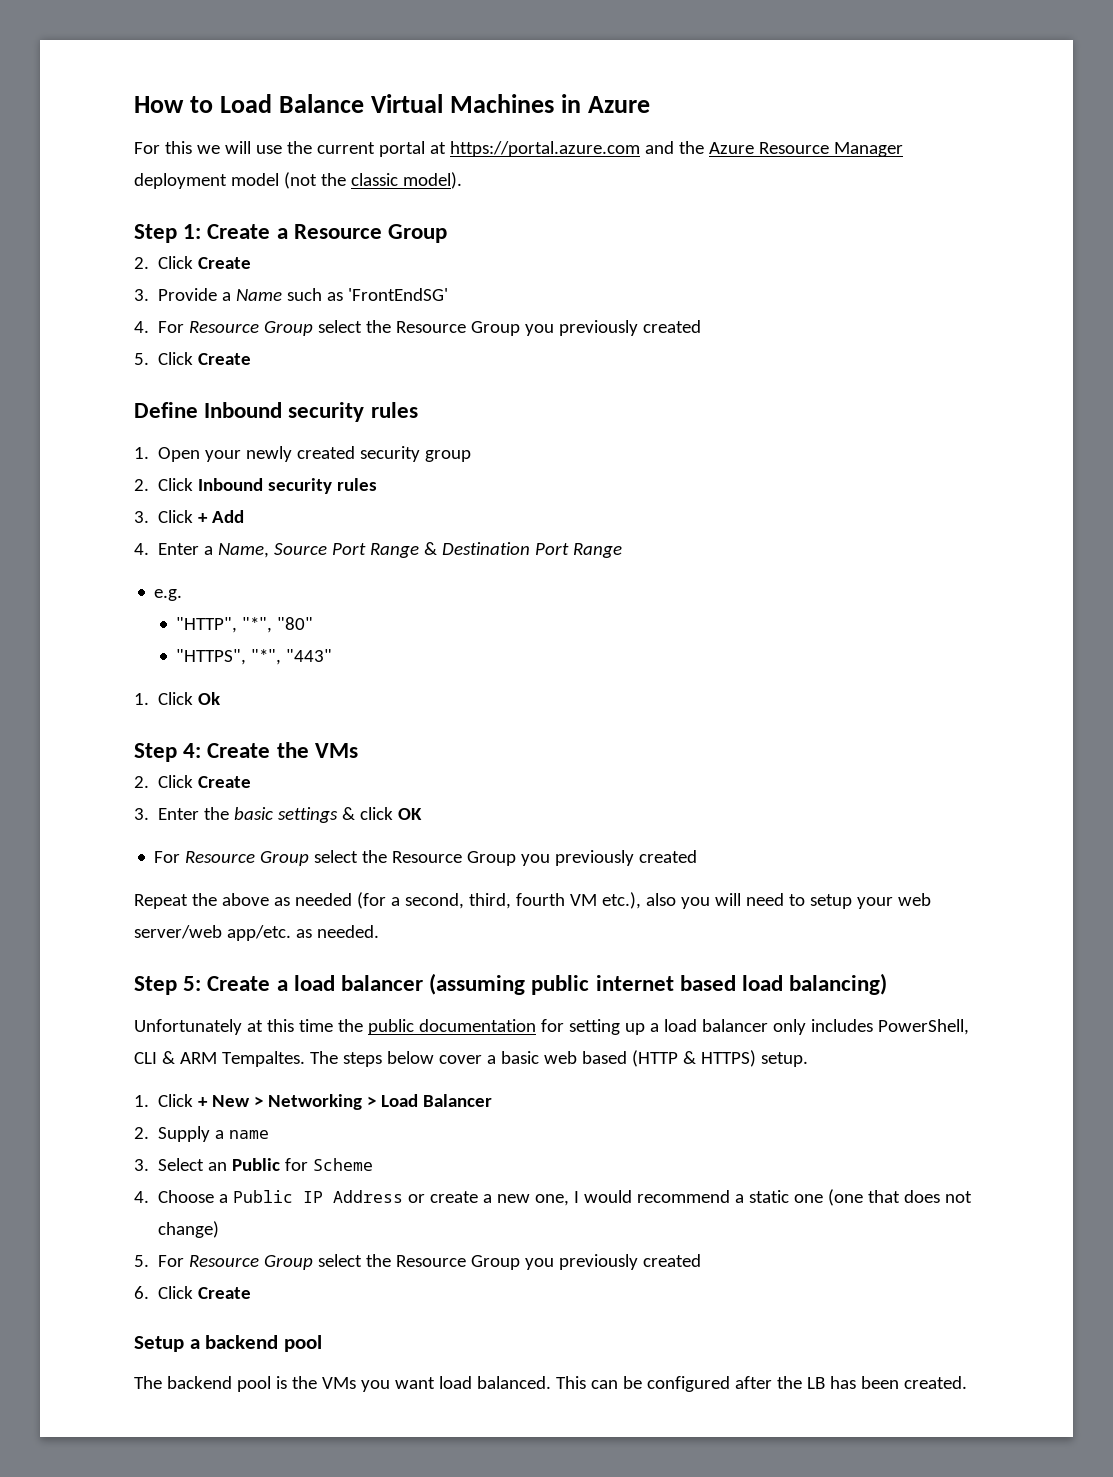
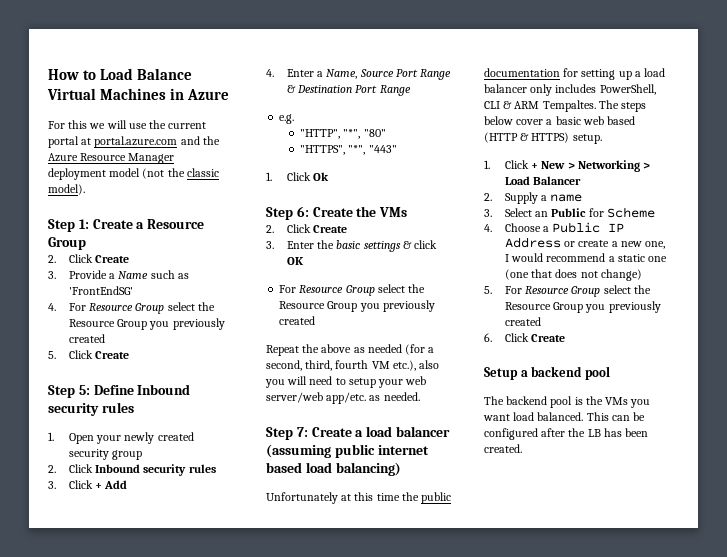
[449,141,640,157] https://portal.azure.com -> [94,136,178,148] portal.azure.com
(252, 359) none -> [48,385,90,398] Step 5:
[183,743,202,758] 4: -> [296,206,309,217] 6:
[183,976,202,991] 5: -> [296,427,308,437] 7:

